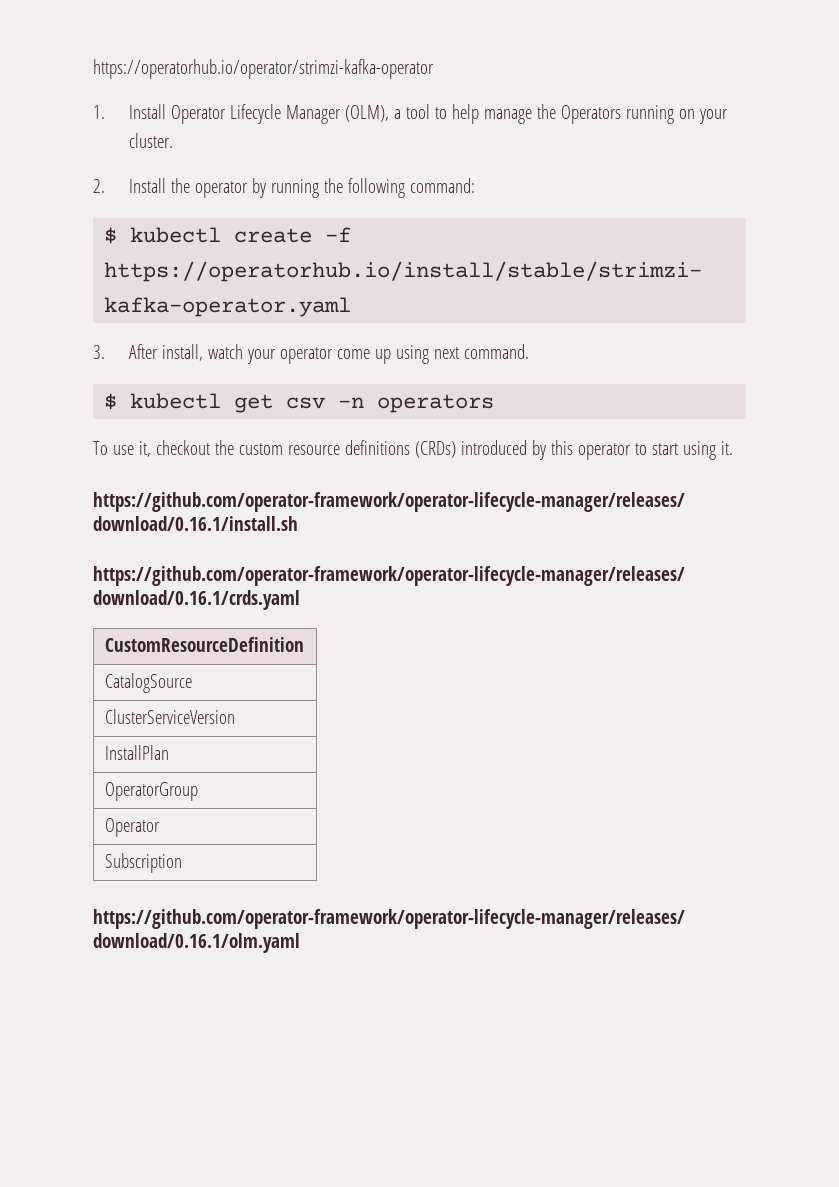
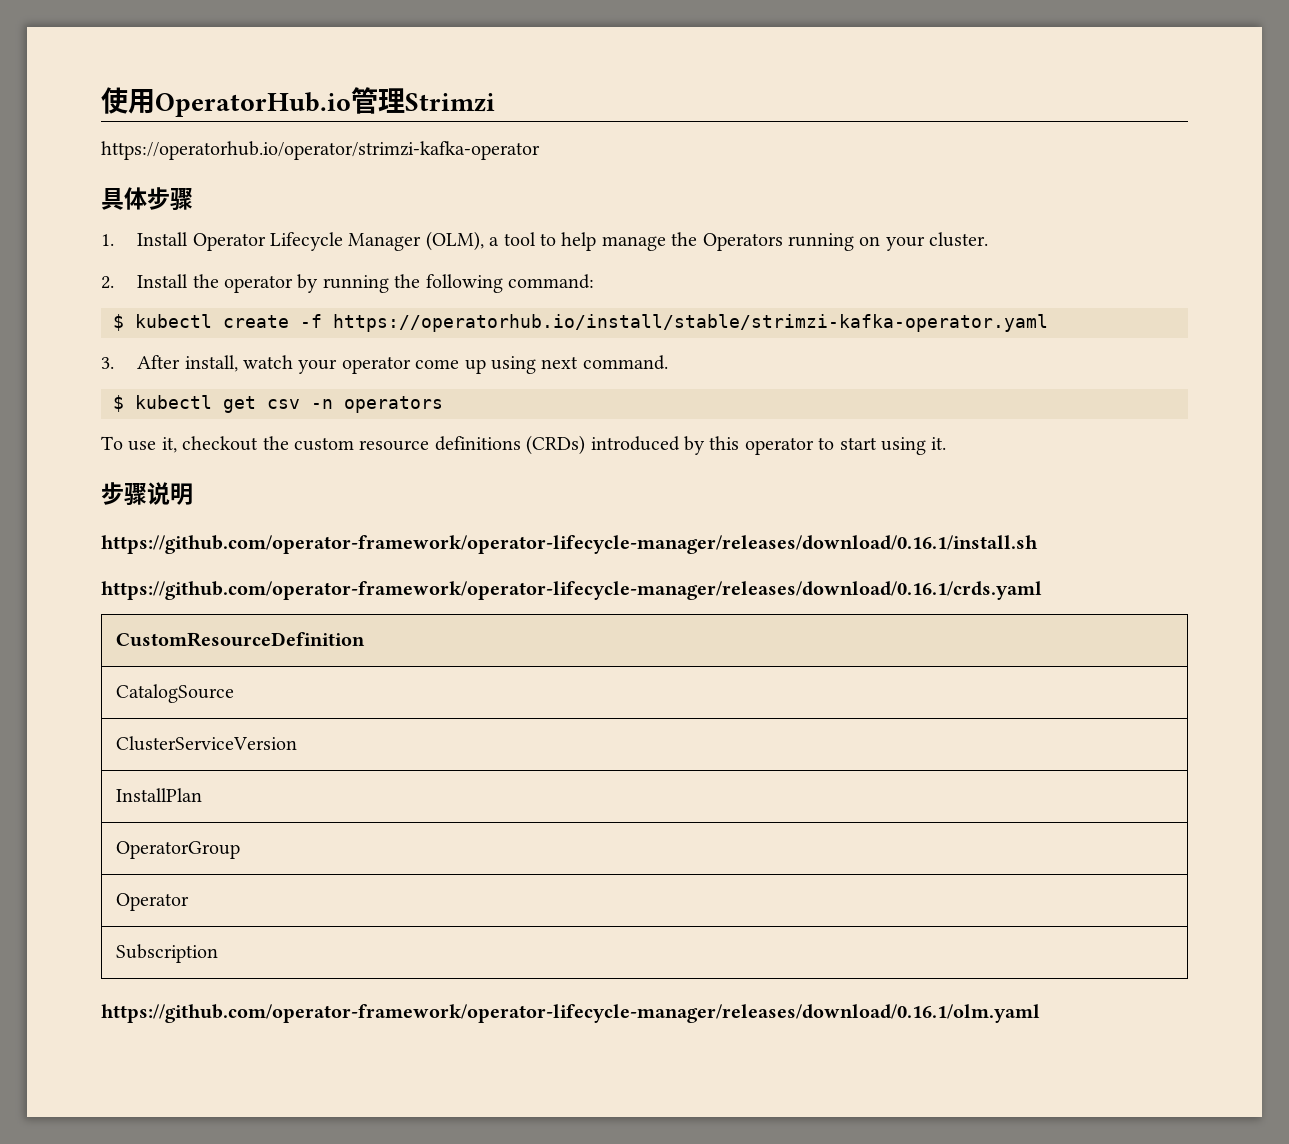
(93, 69) none -> [101,87,495,117] 使用OperatorHub.io管理Strimzi //
(434, 69) none -> [101,187,193,211] // 具体步骤
(733, 448) none -> [101,482,193,506] // 步骤说明

